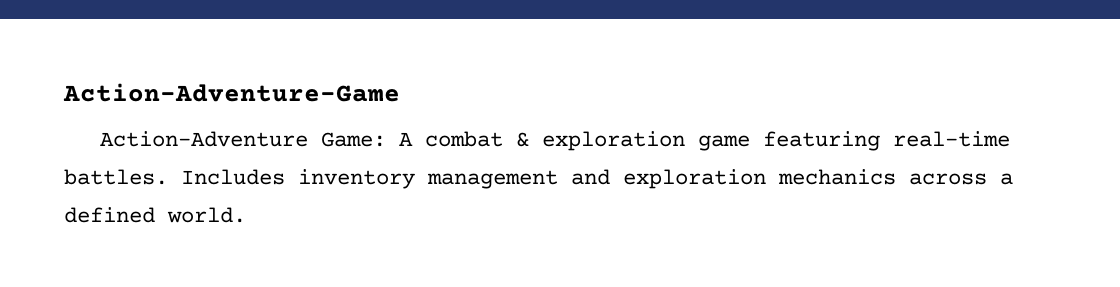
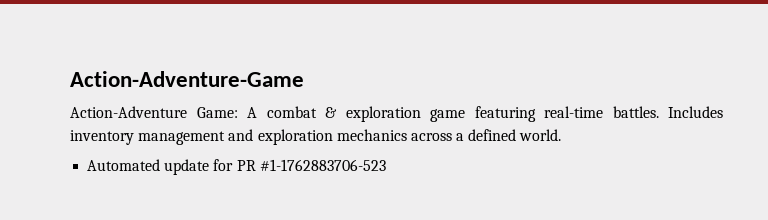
(246, 215) none -> [87,159,386,175] // Automated update for PR #1-1762883706-523

